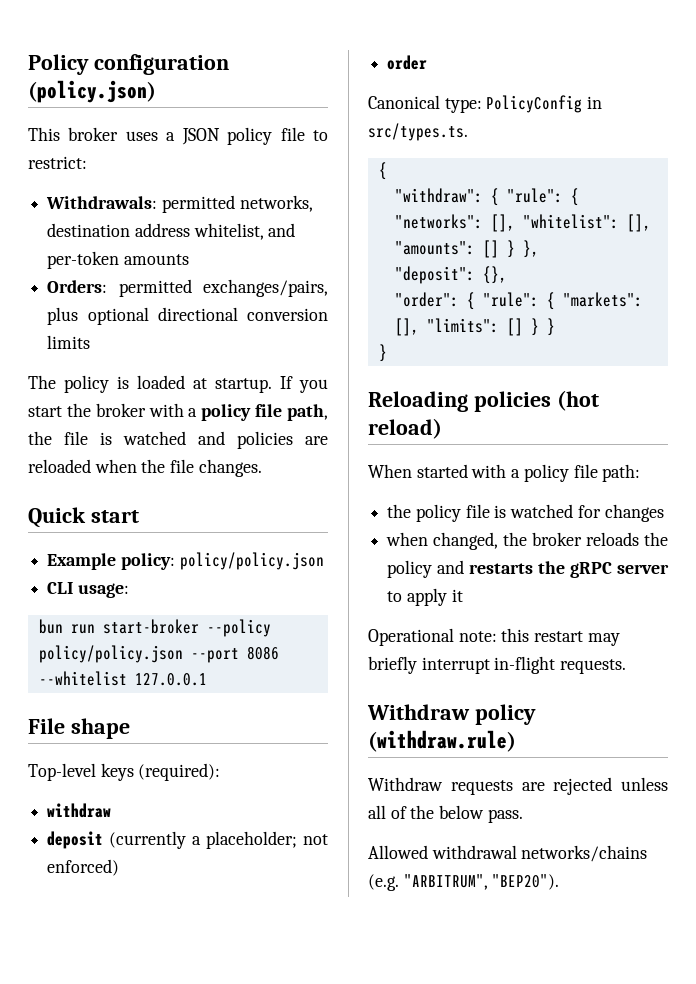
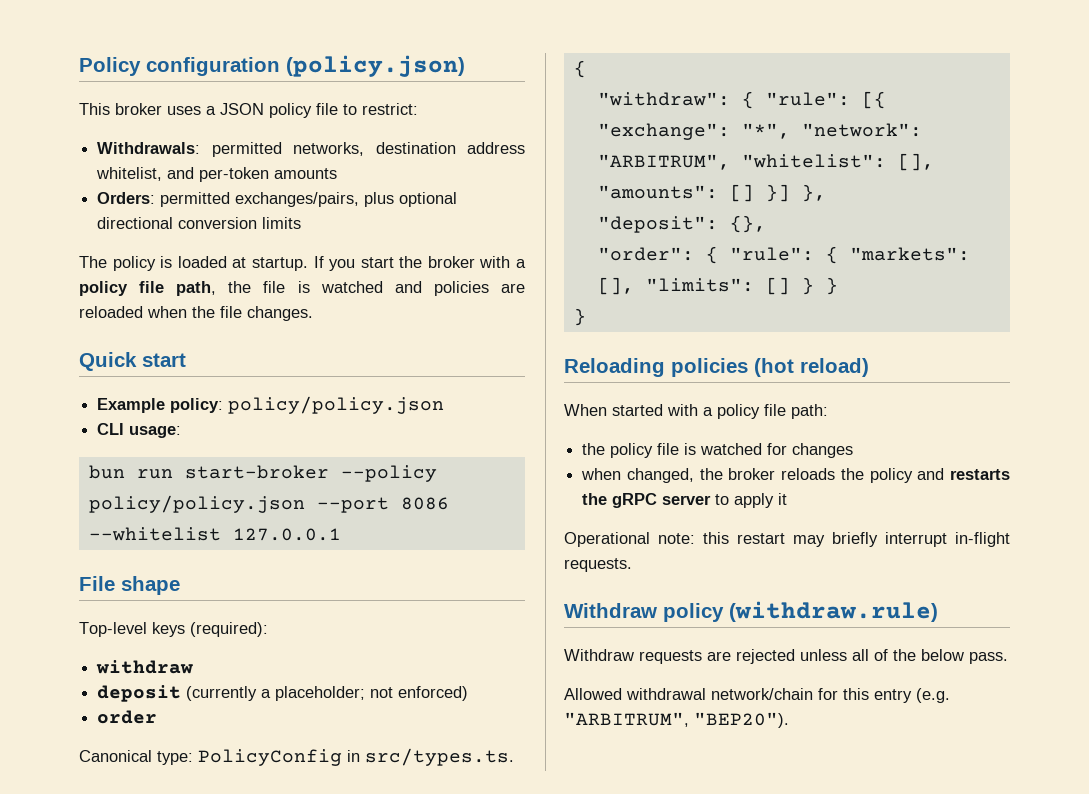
[570,188,579,206] [394,214,515,232] { "networks": [], -> [861,91,886,109] [597,123,922,140] [597,154,730,170] [{ "exchange": "*", "network": "ARBITRUM",
[506,240,515,258] } -> [765,184,790,202] }]
[521,845,648,862] networks/chains -> [711,688,912,703] network/chain for this entry

